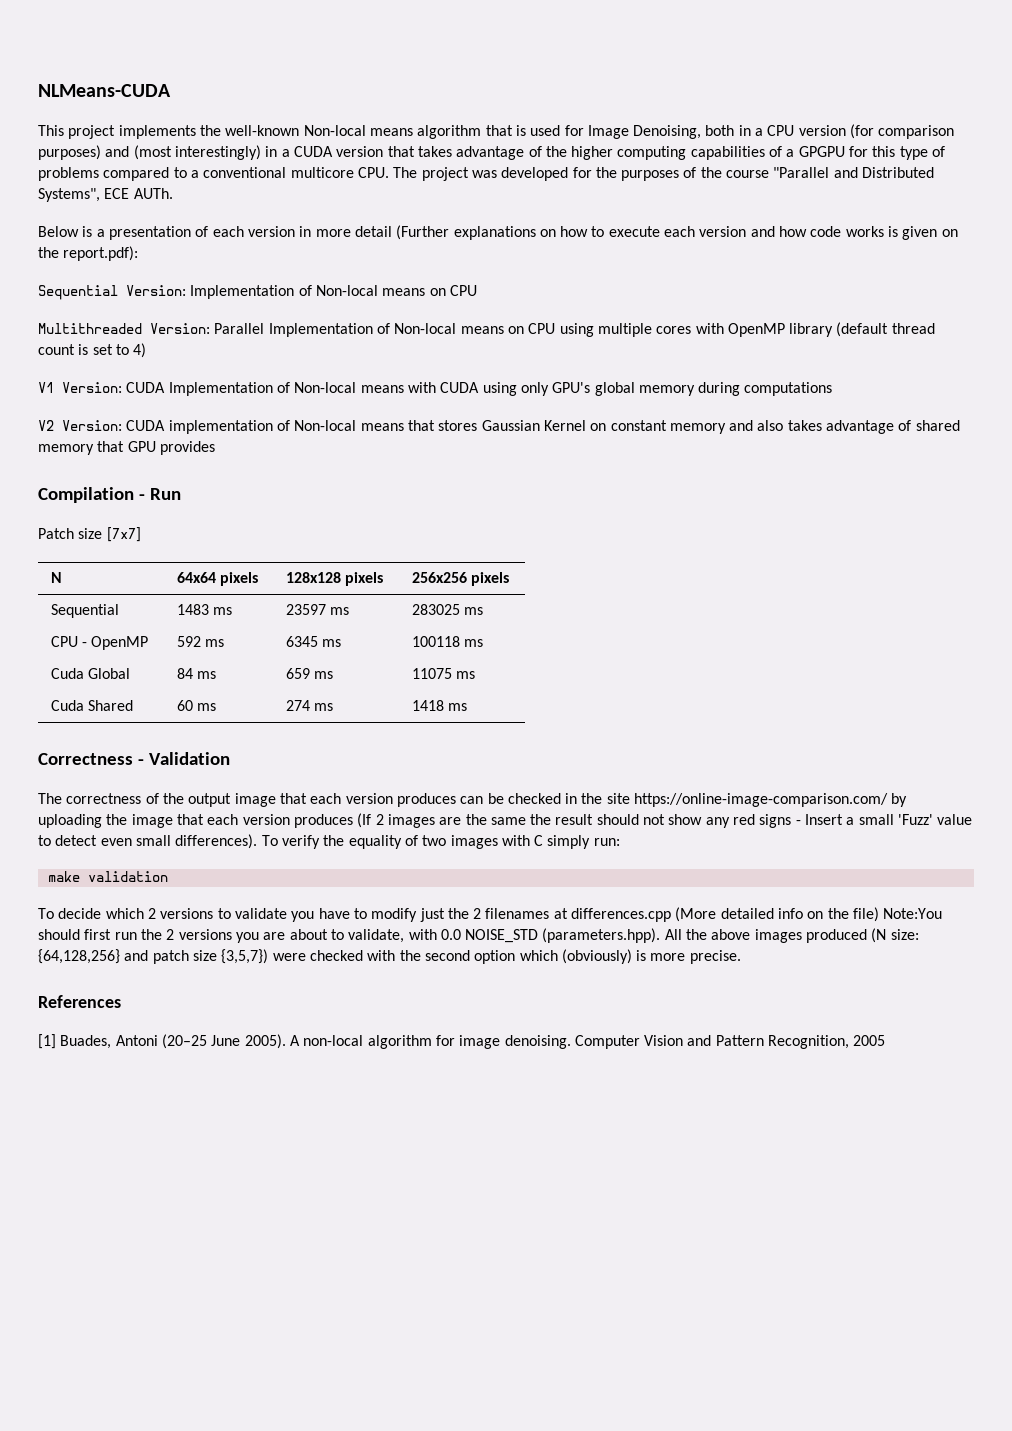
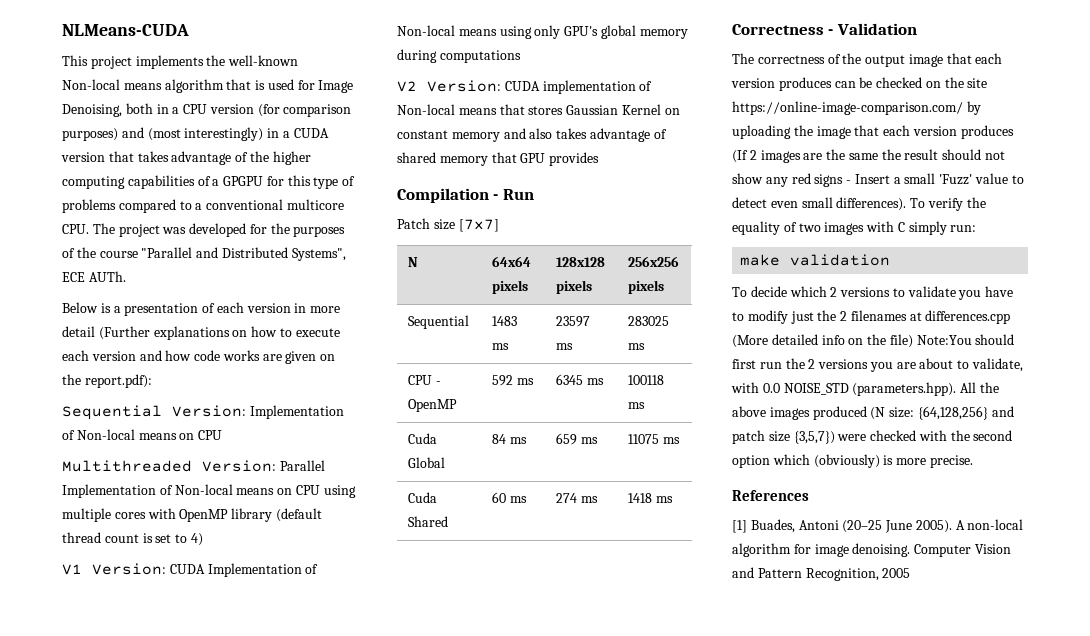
[888,226,899,237] is -> [262,354,282,361] are
[407,382,480,393] with CUDA -> (497, 32) none
[565,793,578,804] in -> [925,81,941,88] on

